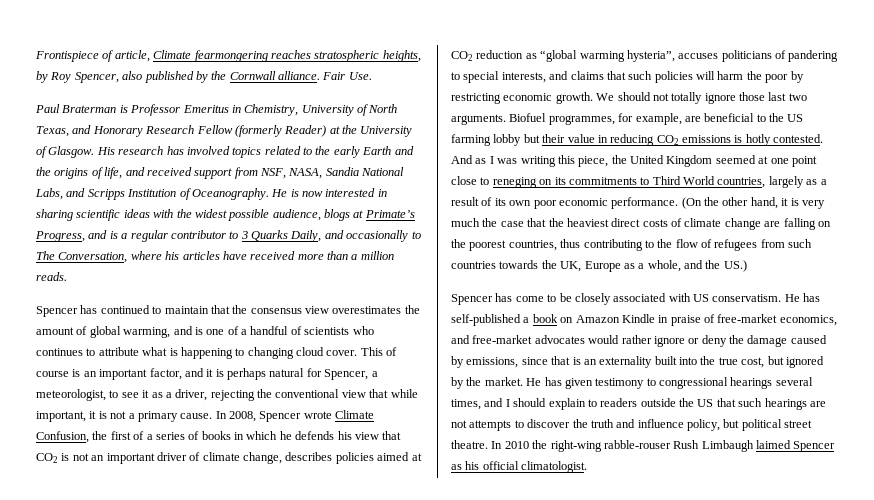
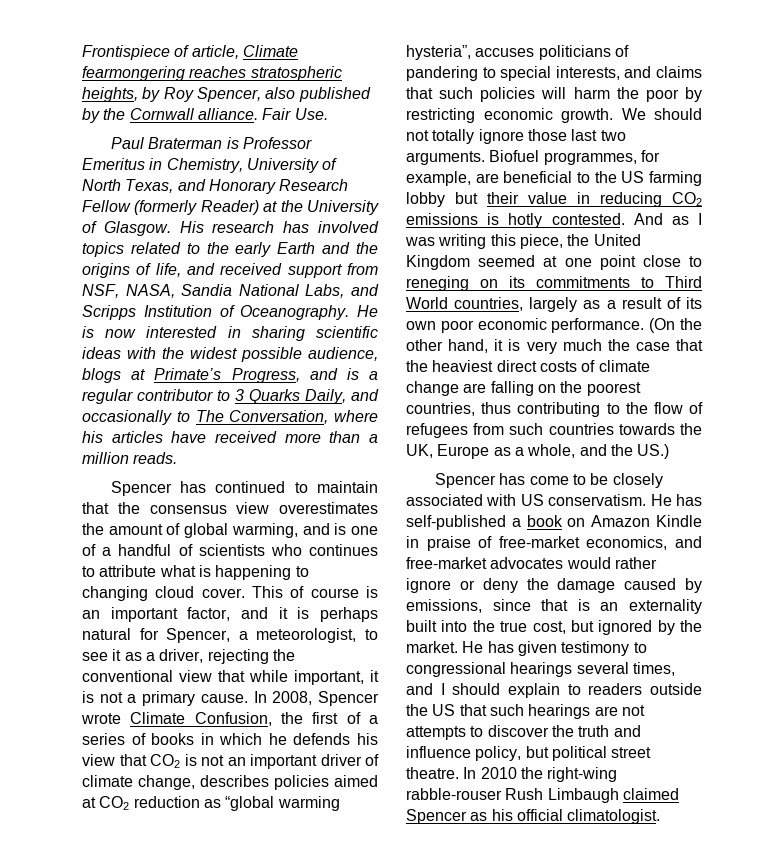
[756,440,791,449] laimed -> [622,788,679,800] claimed

